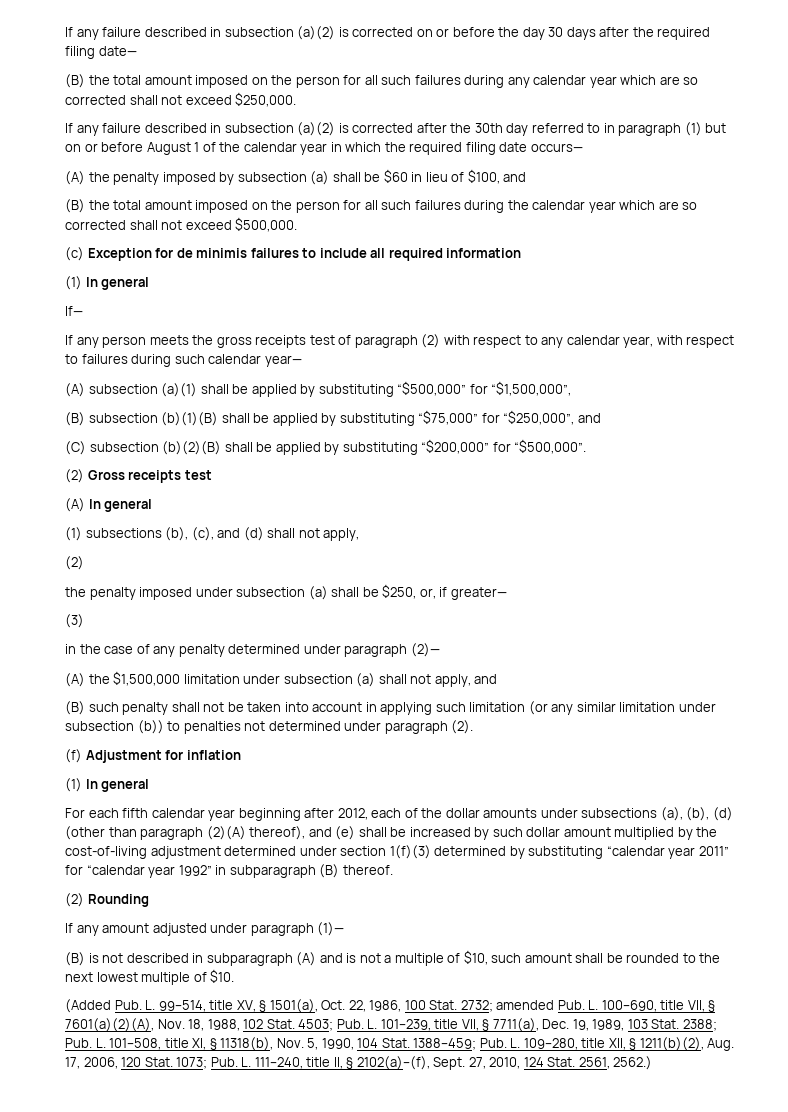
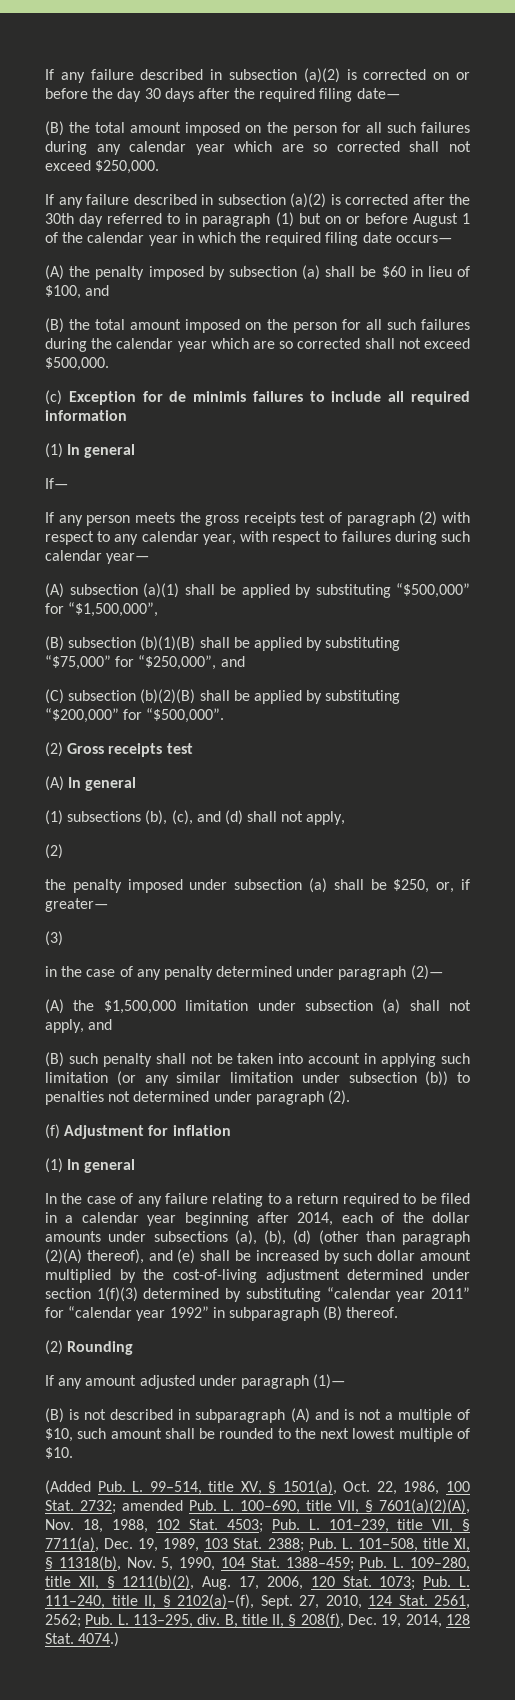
[65,808,149,818] For each fifth -> [45,1193,470,1207] [45,1212,74,1223] In the case of any failure relating to a return required to be filed in a
[337,808,368,820] 2012, -> [297,1212,334,1226] 2014,
[613,1056,653,1070] 2562.) -> [45,1613,470,1628] [45,1632,120,1647] 2562; Pub. L. 113–295, div. B, title II, § 208(f), Dec. 19, 2014, 128 Stat. 4074.)

